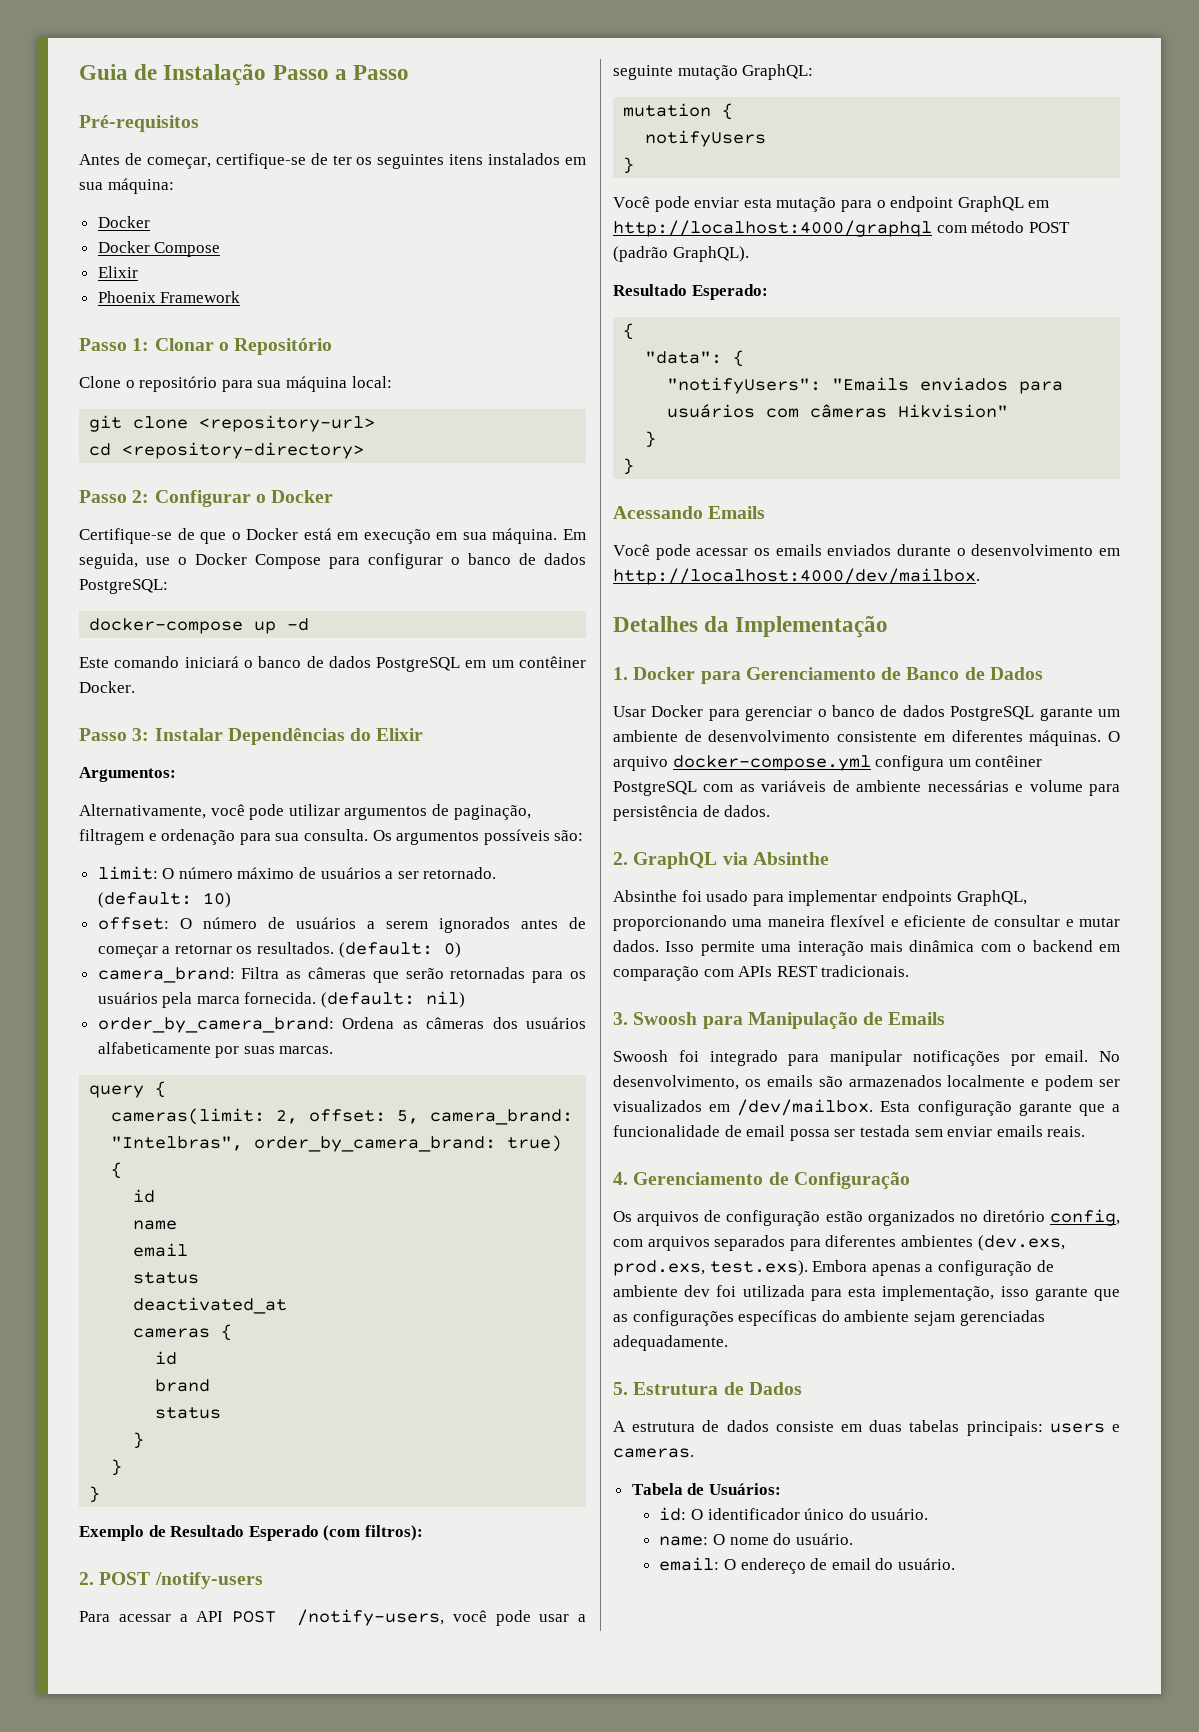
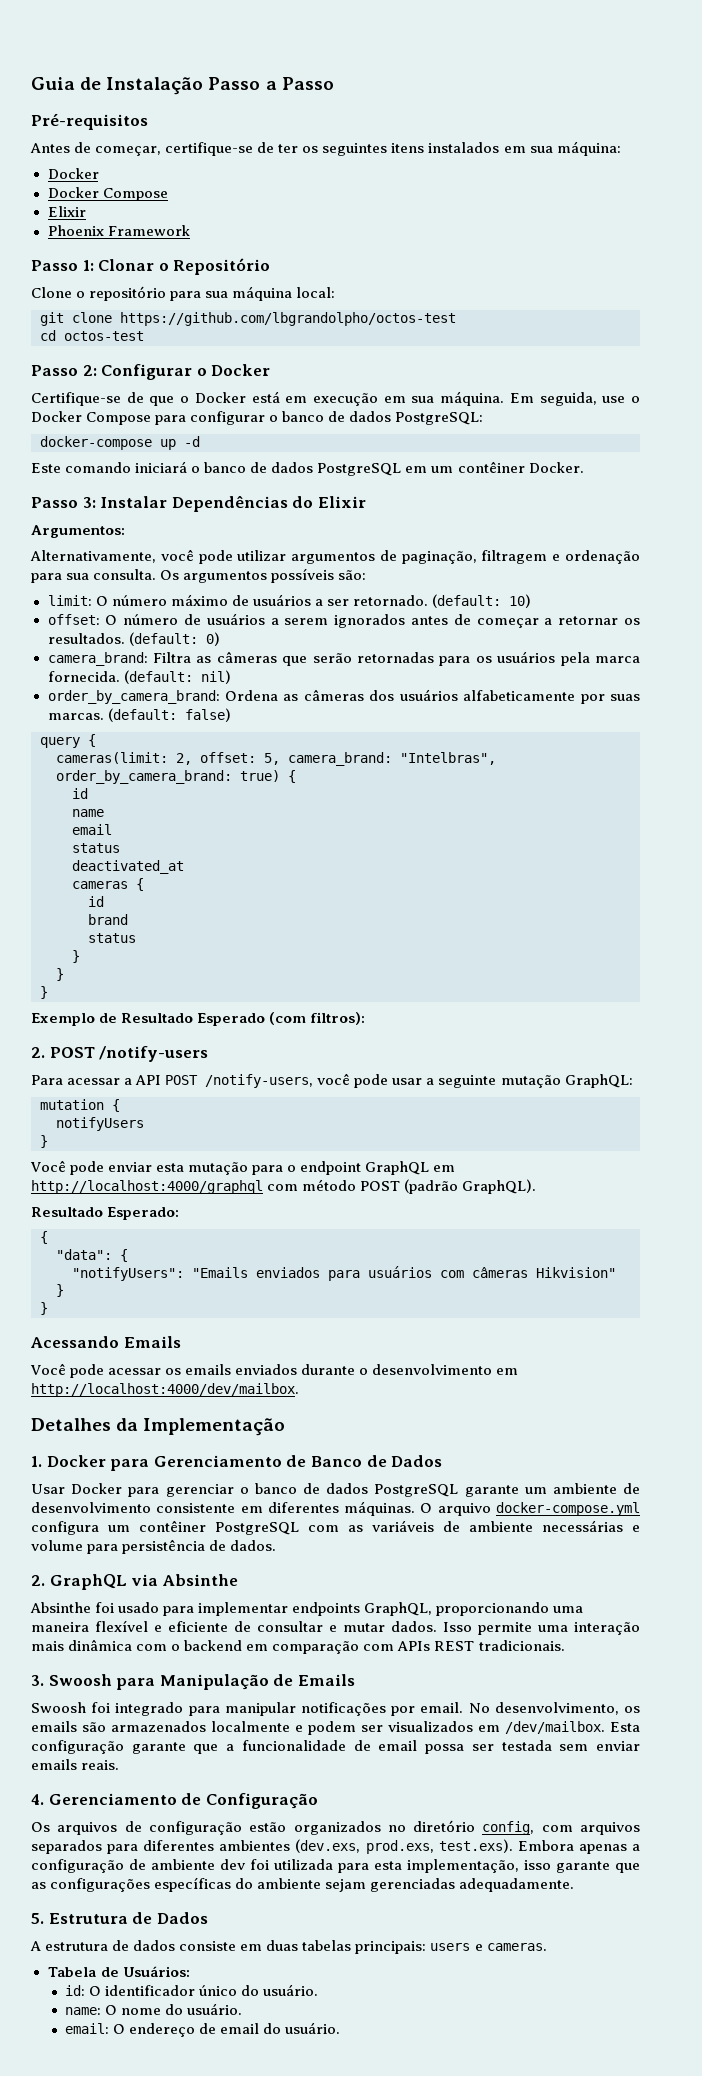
[199,415,376,432] <repository-url> -> [120,312,456,326] https://github.com/lbgrandolpho/octos-test
[122,442,365,459] <repository-directory> -> [64,331,144,341] octos-test
(334, 1050) none -> [107,708,231,722] (default: false)

